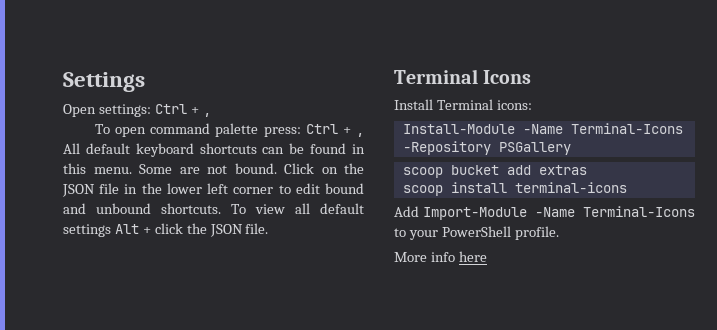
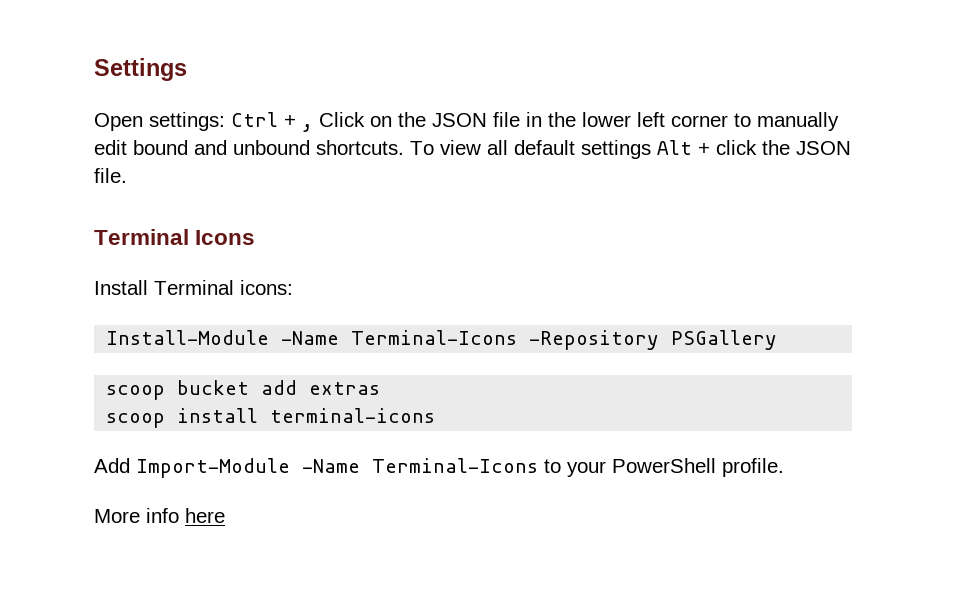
[94,123,364,137] [63,143,365,157] [63,163,277,174] // To open command palette press: Ctrl + , All default keyboard shortcuts can be found in this menu. Some are not bound. -> (313, 128) none
(291, 189) none -> [757,112,839,131] manually

